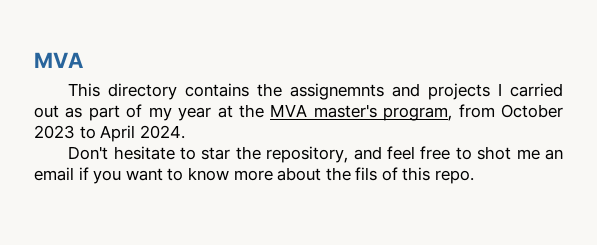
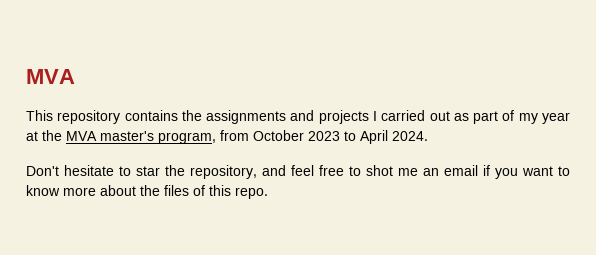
[108,83,178,100] directory -> [57,110,121,124] repository
[290,83,385,100] assignemnts -> [206,110,287,124] assignments
[355,167,378,181] fils -> [164,185,189,196] files

